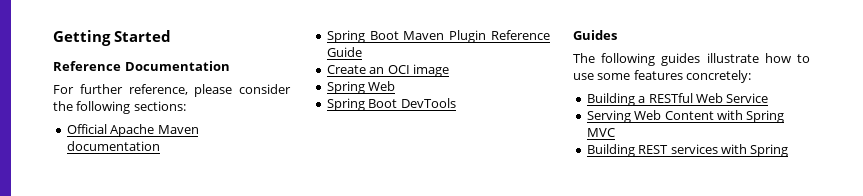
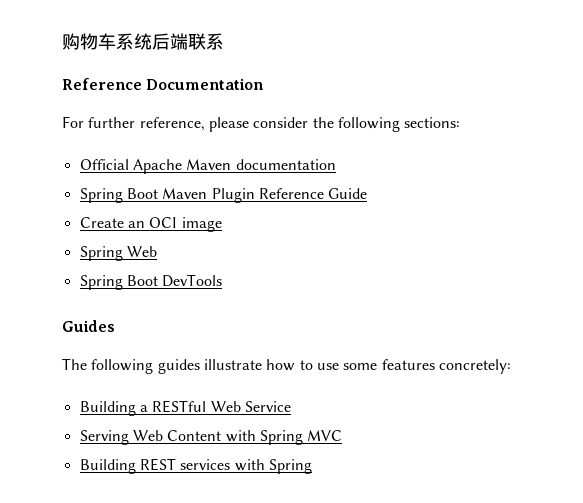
[53,30,171,46] Getting Started -> [62,33,224,50] 购物车系统后端联系

